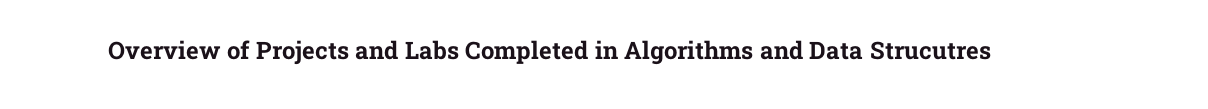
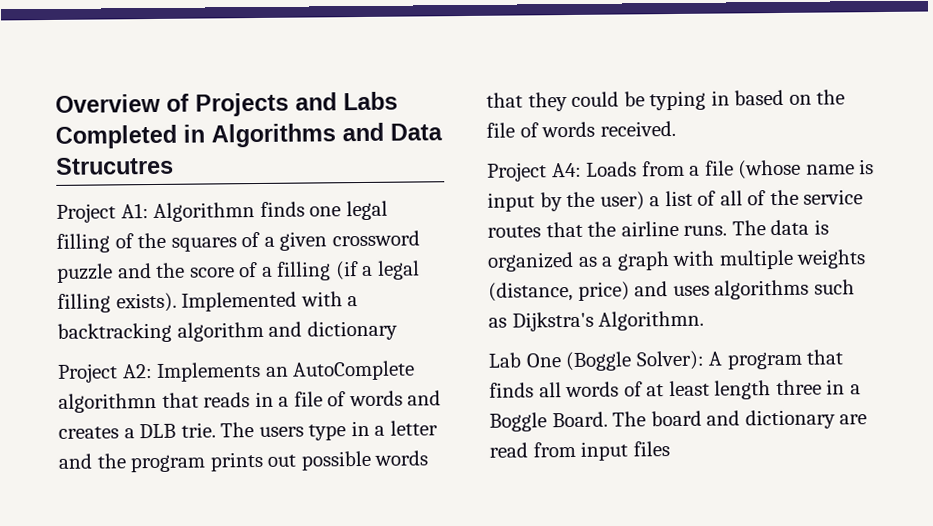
(991, 50) none -> [56,200,388,223] [56,230,420,253] [56,260,420,283] [57,291,359,313] [57,320,398,343] [57,360,416,383] [58,390,442,413] [58,420,438,441] [58,450,429,473] [486,89,846,112] [486,120,676,138] [487,159,875,182] [487,189,864,212] [487,219,829,238] [487,249,867,272] [488,279,855,302] [488,310,705,332] [488,349,844,372] [489,379,861,400] [489,409,868,432] [489,441,670,461] // Project A1: Algorithmn finds one legal filling of the squares of a given crossword puzzle and the score of a filling (if a legal filling exists). Implemented with a backtracking algorithm and dictionary // Project A2: Implements an AutoComplete algorithmn that reads in a file of words and creates a DLB trie. The users type in a letter and the program prints out possible words that they could be typing in based on the file of words received. // Project A4: Loads from a file (whose name is input by the user) a list of all of the service routes that the airline runs. The data is organized as a graph with multiple weights (distance, price) and uses algorithms such as Dijkstra's Algorithmn. // Lab One (Boggle Solver): A program that finds all words of at least length three in a Boggle Board. The board and dictionary are read from input files

